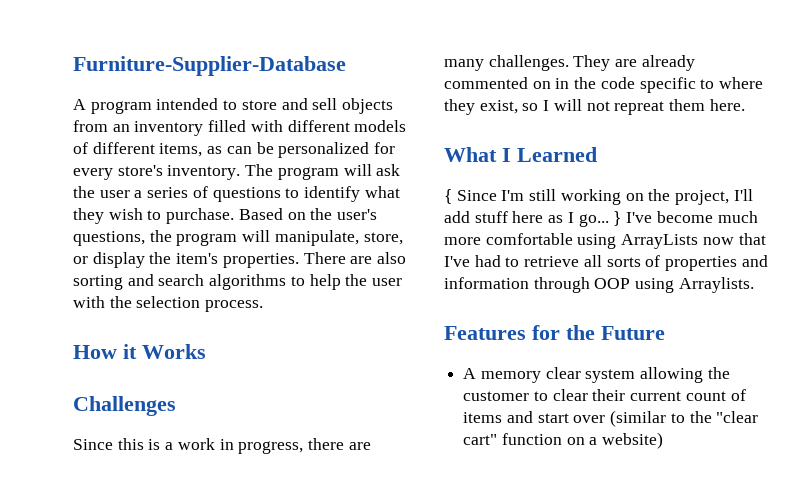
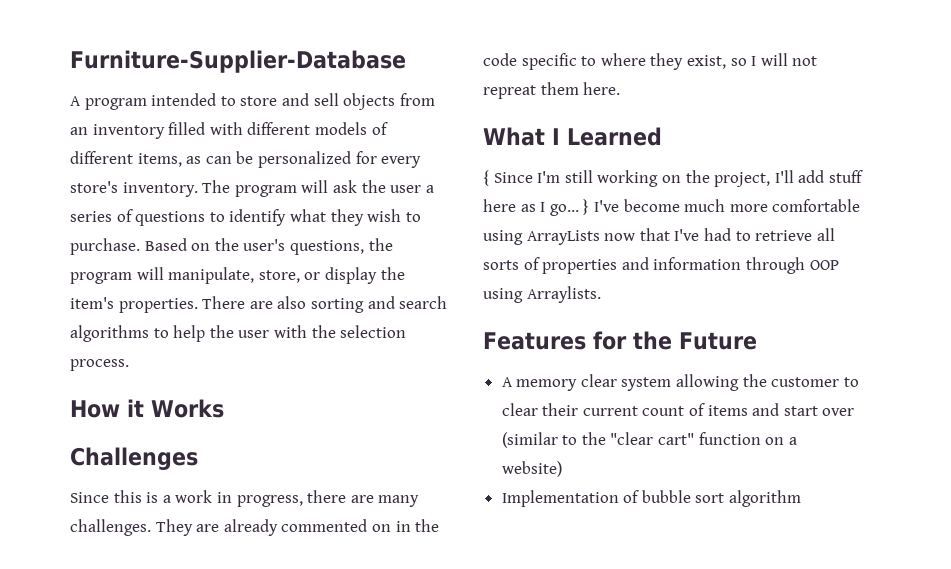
(664, 440) none -> [501,490,802,507] // Implementation of bubble sort algorithm

